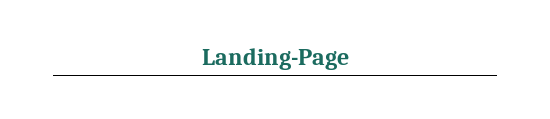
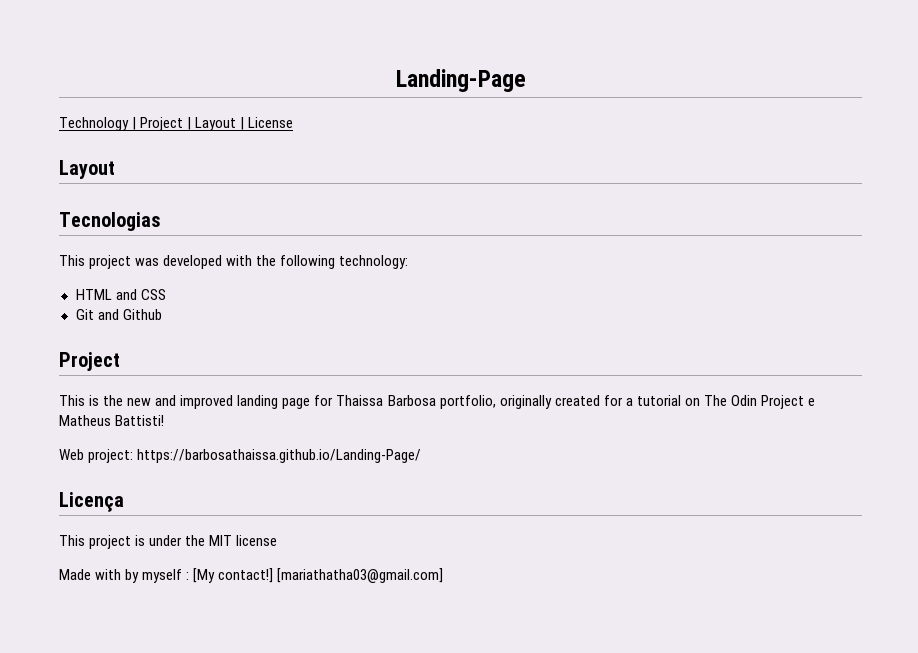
(349, 59) none -> [59,117,294,131] [59,160,115,179] [59,212,161,231] [59,255,409,269] [75,289,166,300] [75,309,162,320] [59,352,120,371] [59,395,816,409] [59,415,165,426] [59,449,422,463] [59,492,124,512] [59,535,278,549] [59,568,444,583] // Technology | Project | Layout | License // Layout // Tecnologias // This project was developed with the following technology: // HTML and CSS // Git and Github // Project // This is the new and improved landing page for Thaissa Barbosa portfolio, originally created for a tutorial on The Odin Project e Matheus Battisti! // Web project: https://barbosathaissa.github.io/Landing-Page/ // Licença // This project is under the MIT license // Made with by myself : [My contact!] [mariathatha03@gmail.com]

